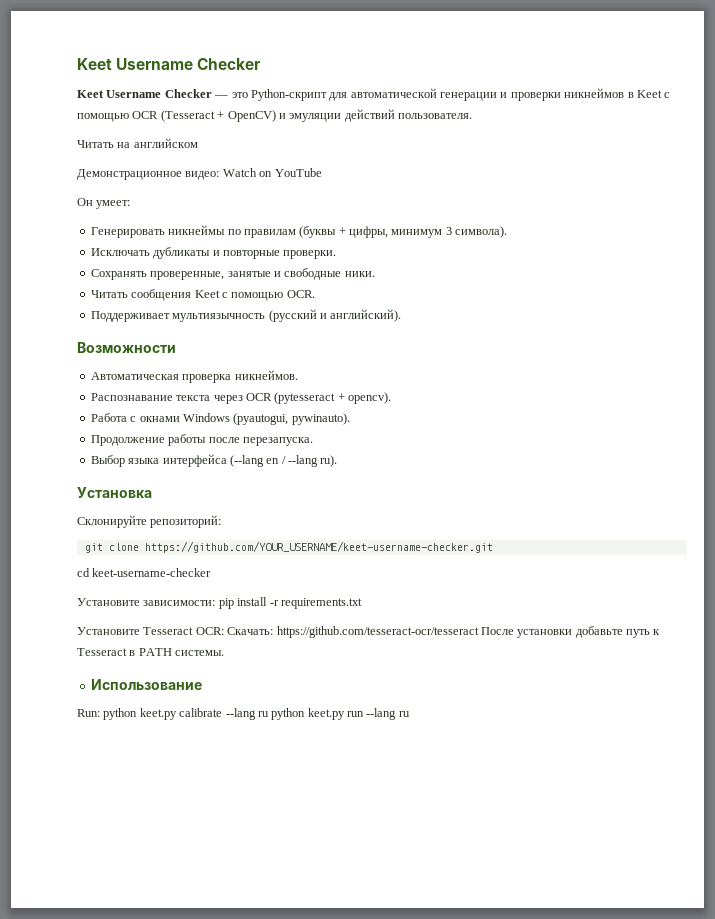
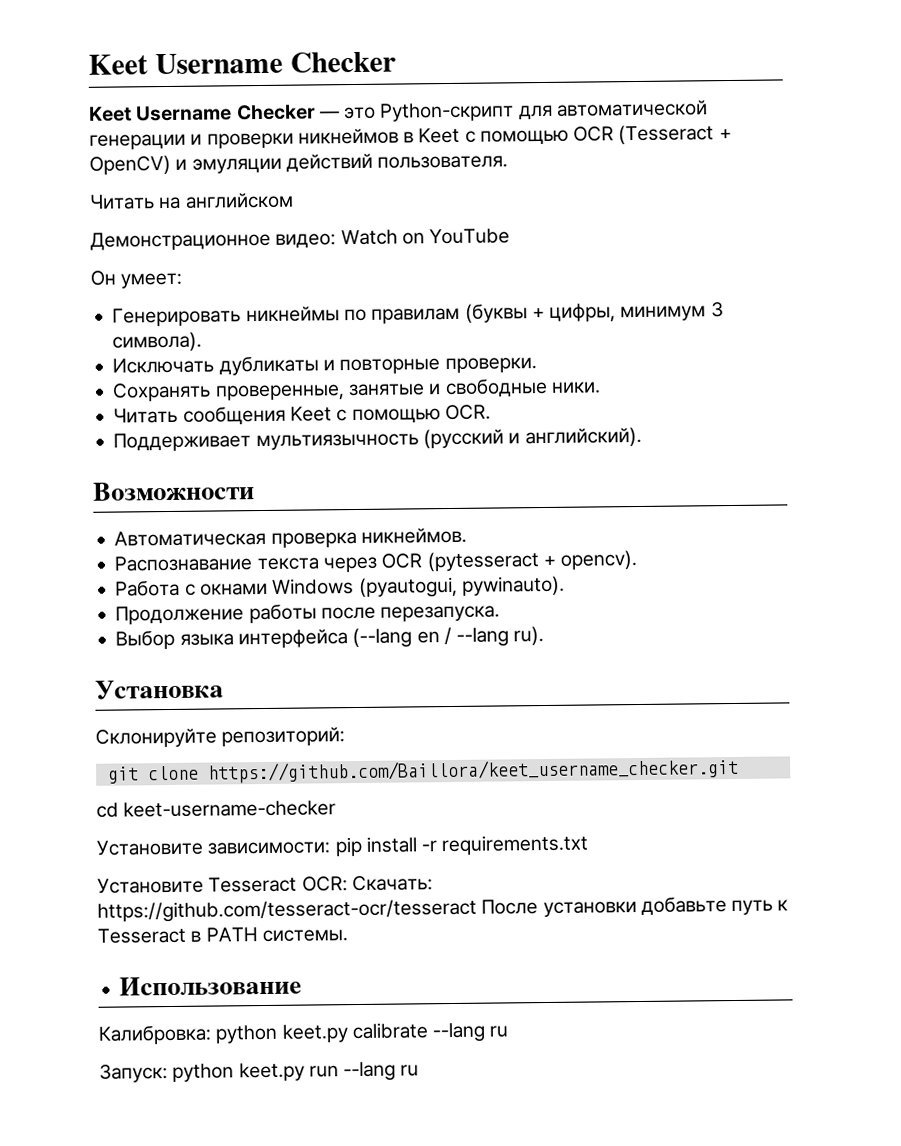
[144,541,493,553] https://github.com/YOUR_USERNAME/keet-username-checker.git -> [207,757,739,784] https://github.com/Baillora/keet_username_checker.git
[77,709,100,717] Run: -> [98,1024,211,1045] Калибровка:
(269, 714) none -> [99,1064,168,1083] // Запуск:

